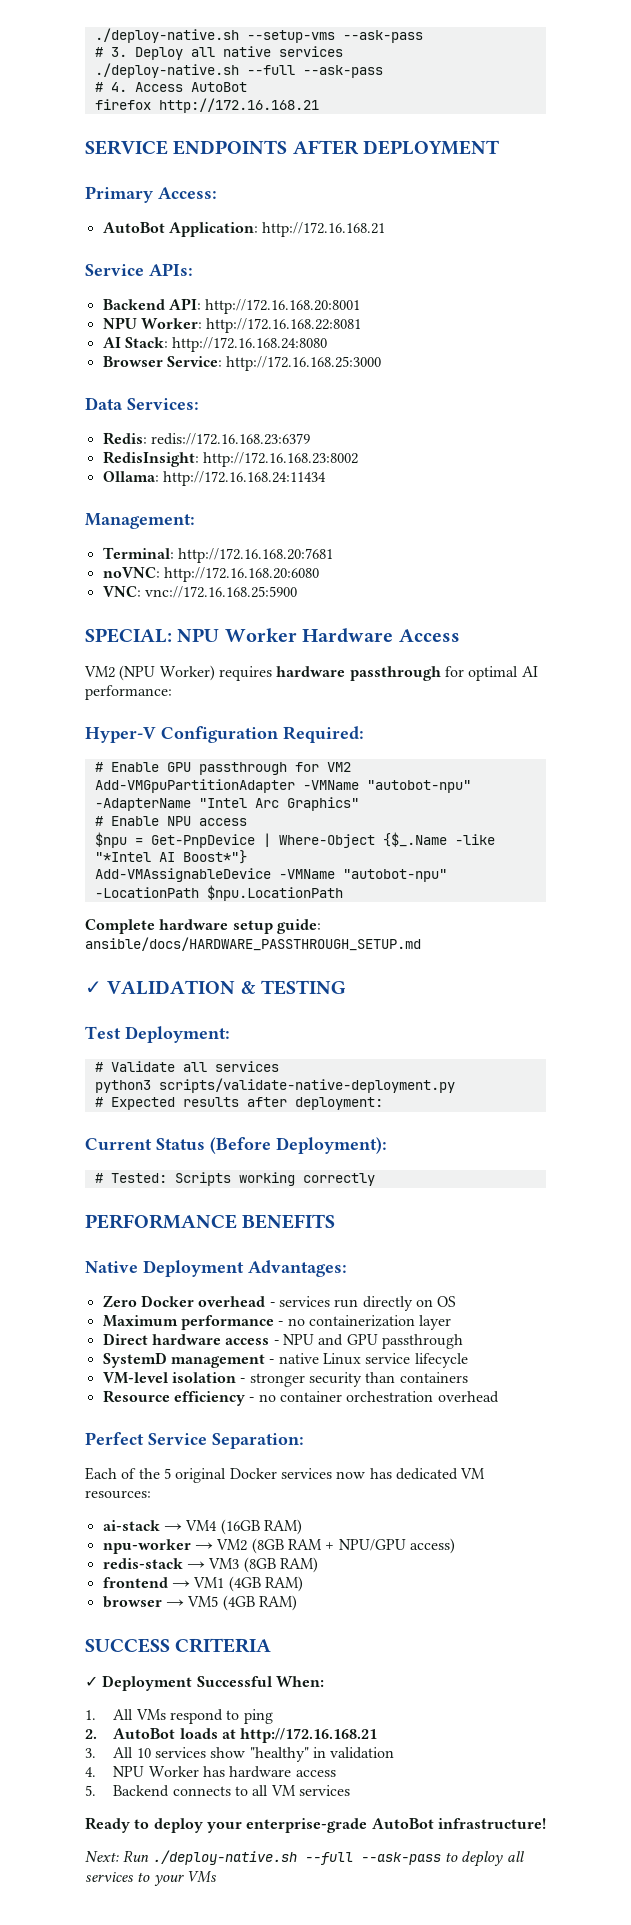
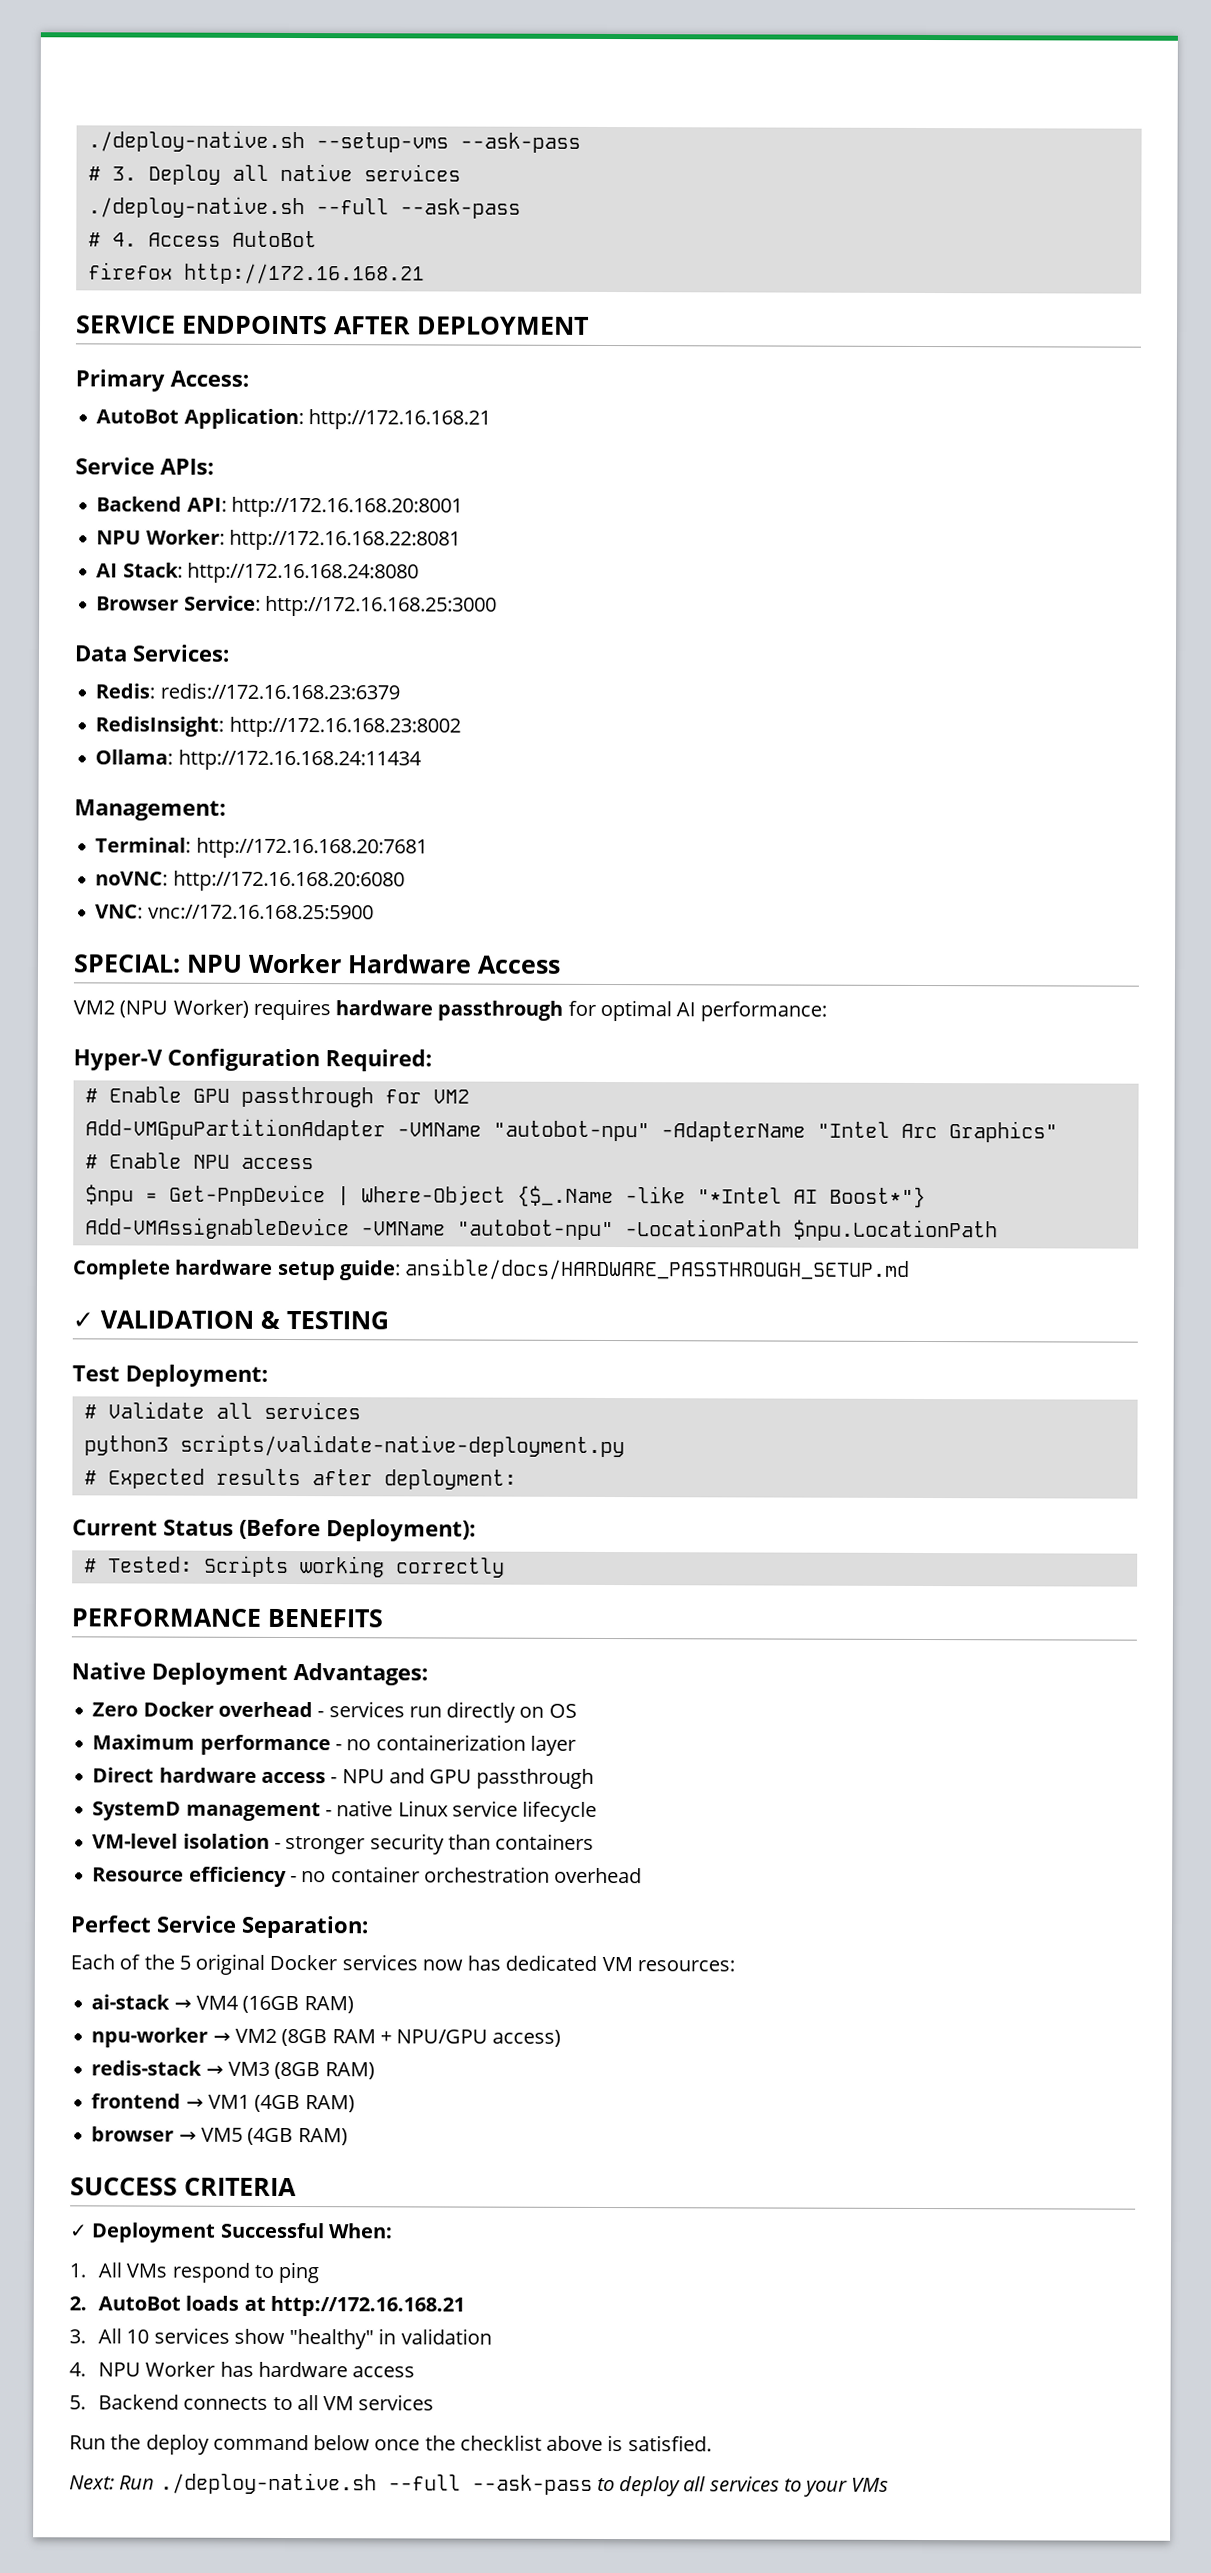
[85,1817,546,1833] Ready to deploy your enterprise-grade AutoBot infrastructure! -> [69,2434,712,2455] Run the deploy command below once the checklist above is satisfied.

